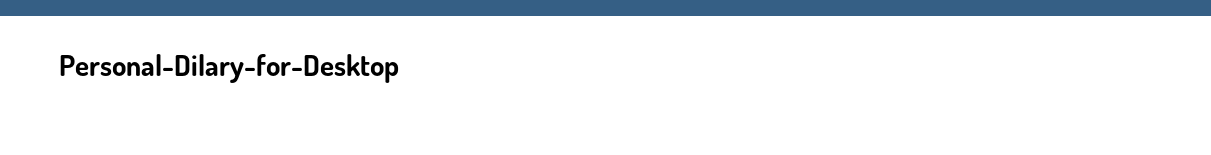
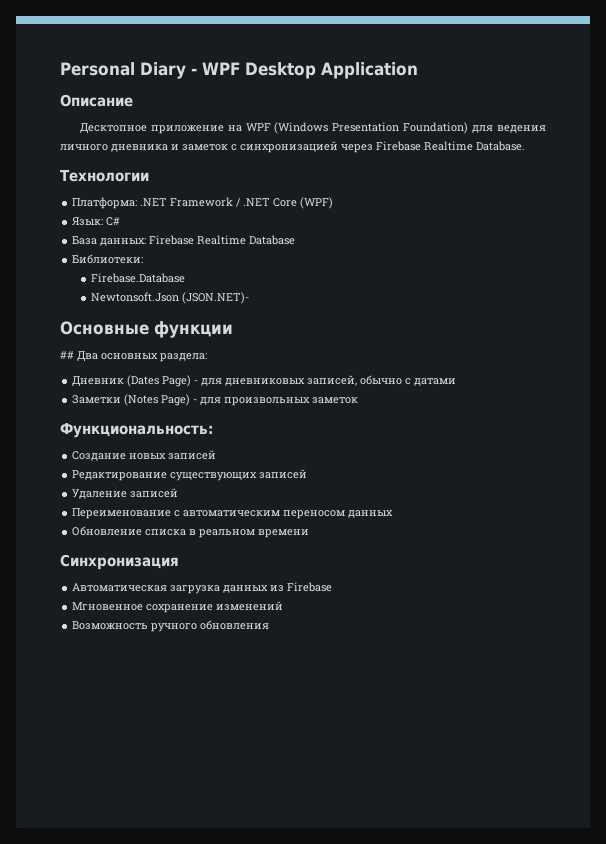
[59,54,399,83] Personal-Dilary-for-Desktop -> [60,62,418,79] [60,94,133,107] [79,122,546,134] [60,141,525,153] [60,170,149,182] [72,197,334,209] [72,217,121,226] [72,235,296,246] [72,254,144,264] [90,273,185,283] [90,292,249,304] [60,321,233,338] [60,351,207,362] [72,375,457,387] [72,394,359,406] [60,423,213,438] [72,450,217,461] [72,469,308,481] [72,488,179,499] [72,508,394,519] [72,526,310,538] [60,554,179,570] [72,582,333,594] [72,601,284,613] [72,620,270,632] Personal Diary - WPF Desktop Application // Описание // Десктопное приложение на WPF (Windows Presentation Foundation) для ведения личного дневника и заметок с синхронизацией через Firebase Realtime Database. // Технологии // Платформа: .NET Framework / .NET Core (WPF) // Язык: C# // База данных: Firebase Realtime Database // Библиотеки: // Firebase.Database // Newtonsoft.Json (JSON.NET)- // Основные функции // ## Два основных раздела: // Дневник (Dates Page) - для дневниковых записей, обычно с датами // Заметки (Notes Page) - для произвольных заметок // Функциональность: // Создание новых записей // Редактирование существующих записей // Удаление записей // Переименование с автоматическим переносом данных // Обновление списка в реальном времени // Синхронизация // Автоматическая загрузка данных из Firebase // Мгновенное сохранение изменений // Возможность ручного обновления

